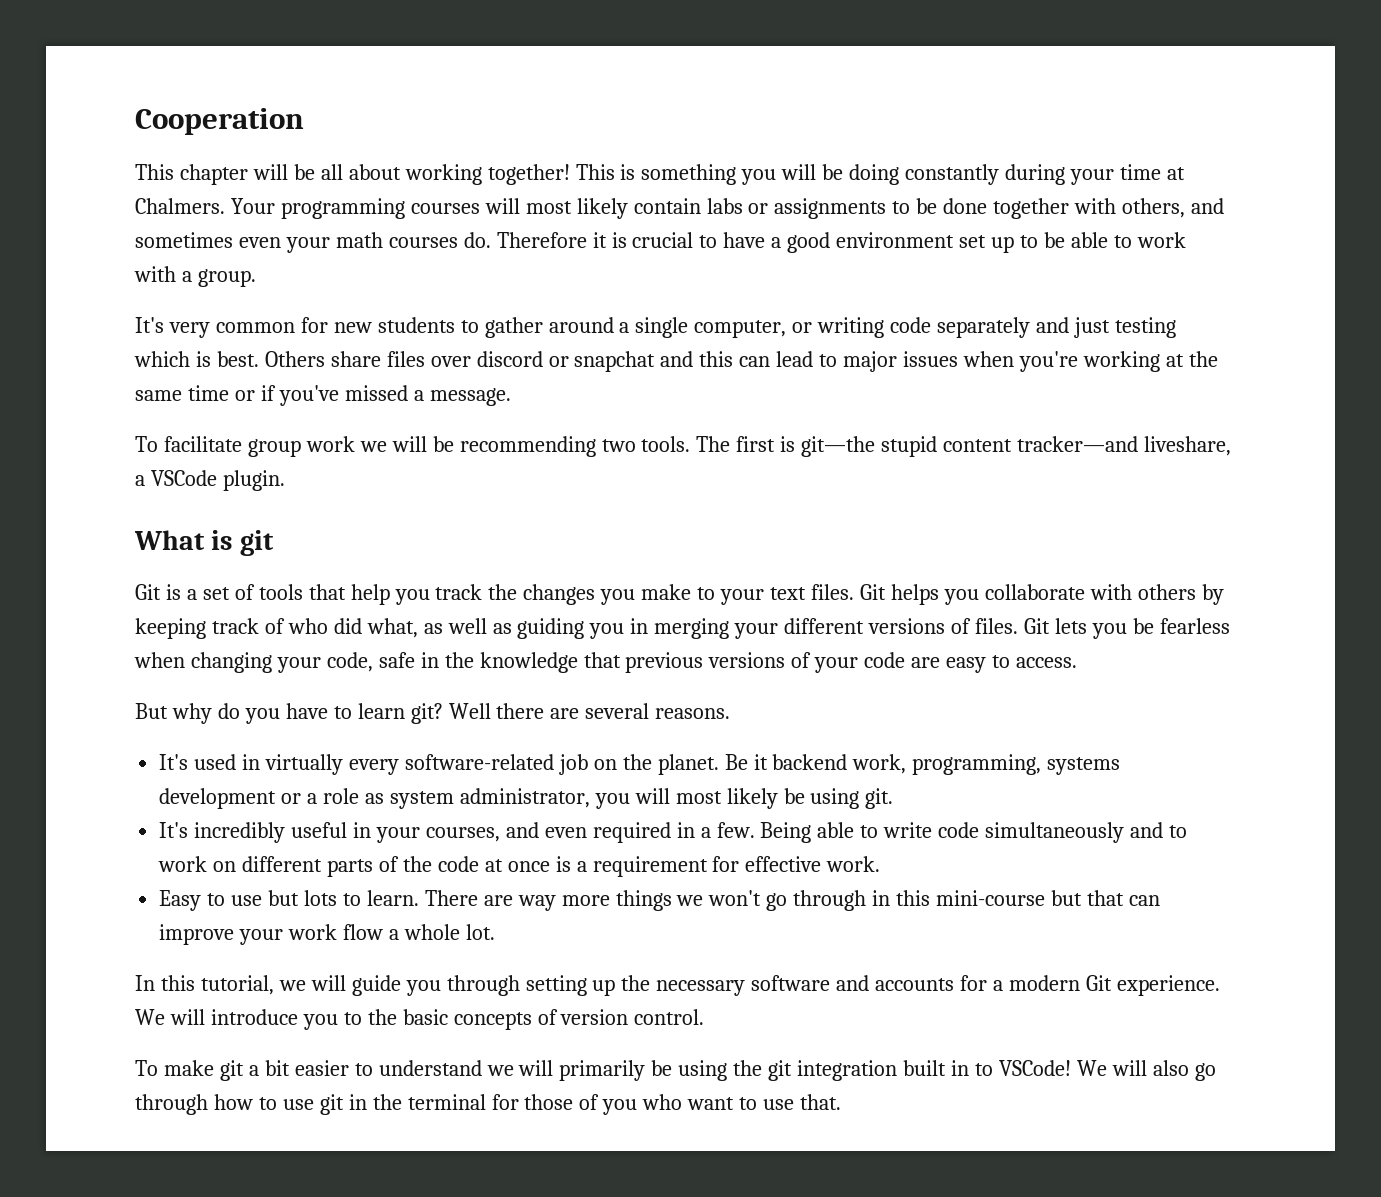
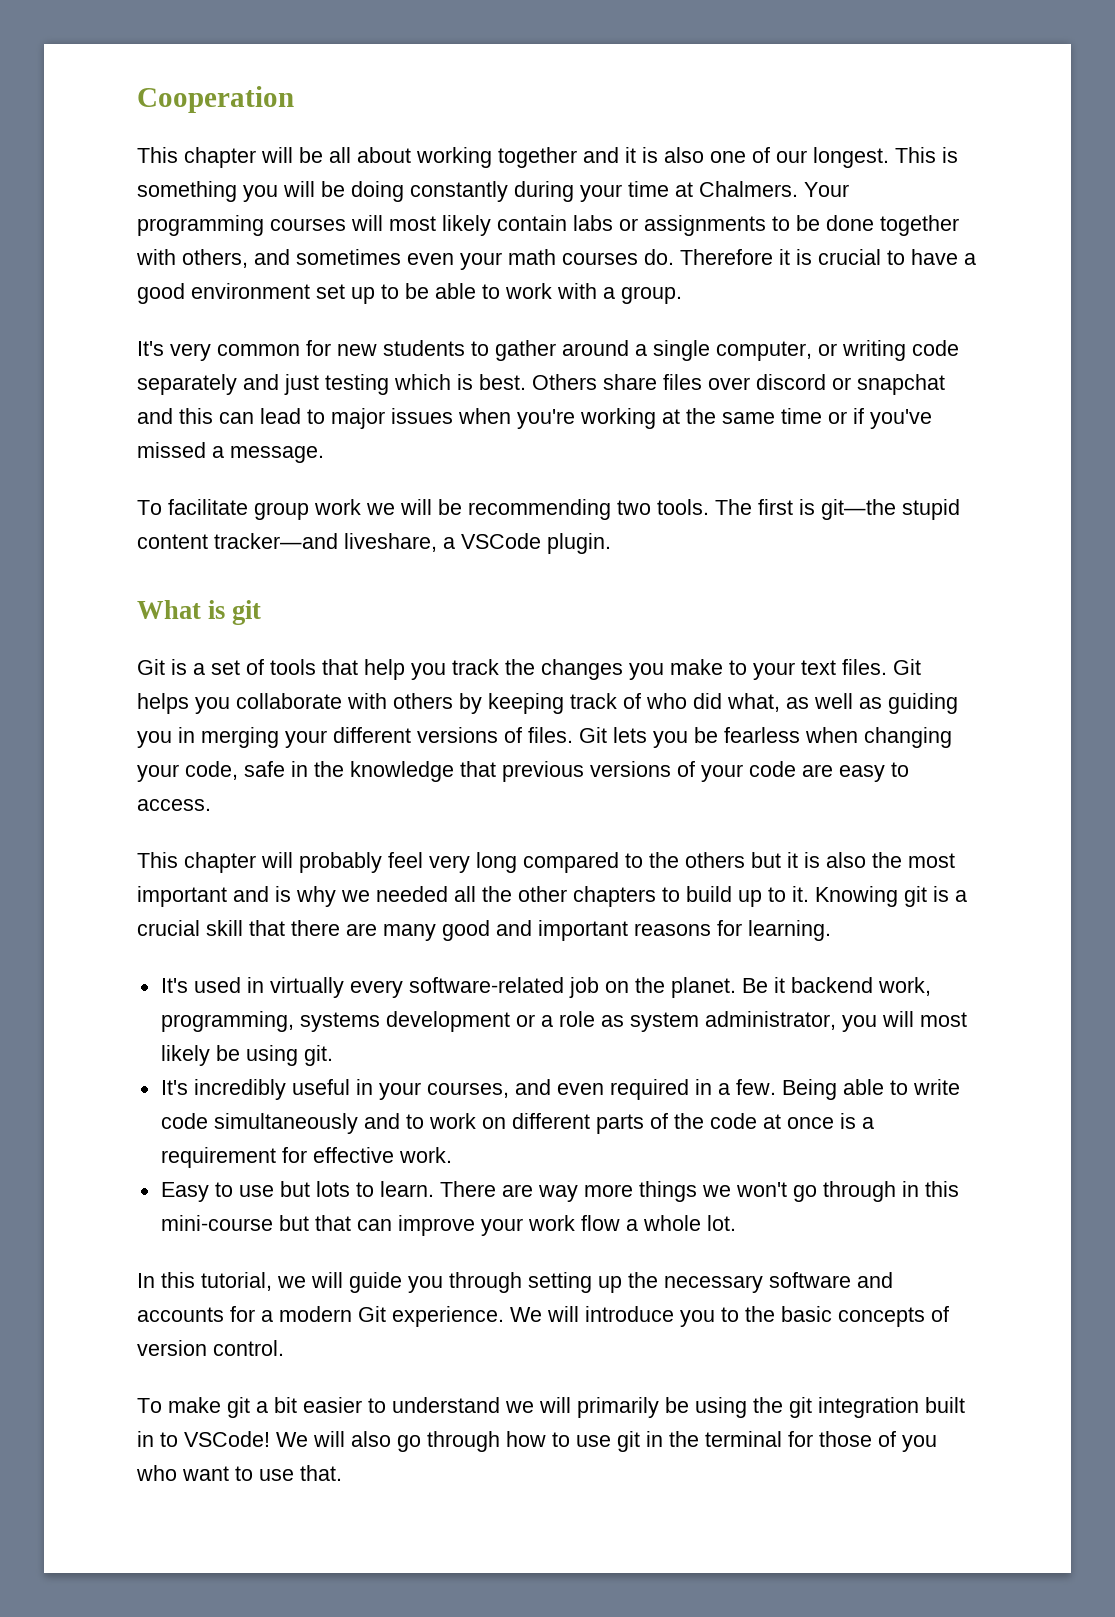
[487,164,570,185] together! -> [498,147,889,168] together and it is also one of our longest.
[135,703,731,724] But why do you have to learn git? Well there are several reasons. -> [137,852,955,873] [137,886,967,907] [137,920,831,941] This chapter will probably feel very long compared to the others but it is also the most important and is why we needed all the other chapters to build up to it. Knowing git is a crucial skill that there are many good and important reasons for learning.

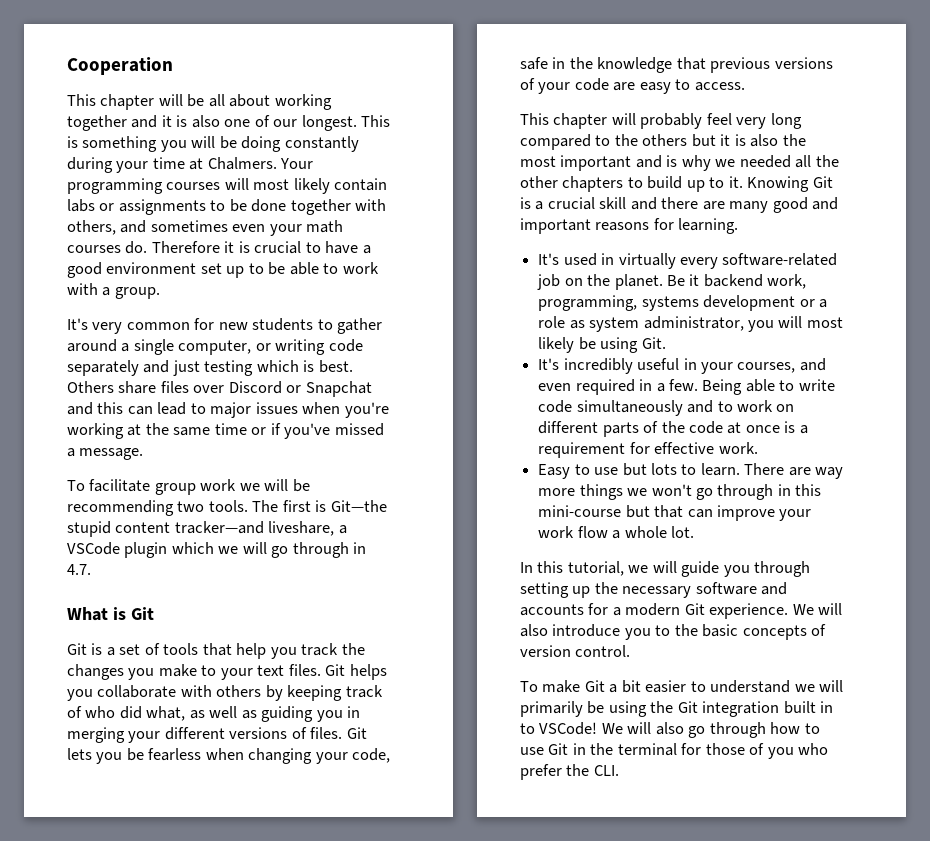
[756,374,945,395] discord or snapchat -> [228,381,372,397] Discord or Snapchat
[821,499,896,520] git—the -> [330,500,387,512] Git—the
[547,533,611,554] plugin. -> [124,542,367,558] [67,564,91,575] plugin which we will go through in 4.7.
[232,600,262,625] git -> [130,607,154,620] Git
[904,886,927,907] git -> [812,176,833,188] Git
[249,920,285,936] that -> [630,197,657,210] and
[303,1045,333,1066] git. -> [641,337,666,349] Git.
(579, 1314) none -> [520,624,548,637] also
[227,1397,250,1418] git -> [584,680,605,692] Git
[789,1397,812,1418] git -> [677,701,698,713] Git
[617,1431,640,1452] git -> [548,743,569,755] Git
[182,1465,342,1481] want to use that. -> [520,764,619,780] prefer the CLI.

